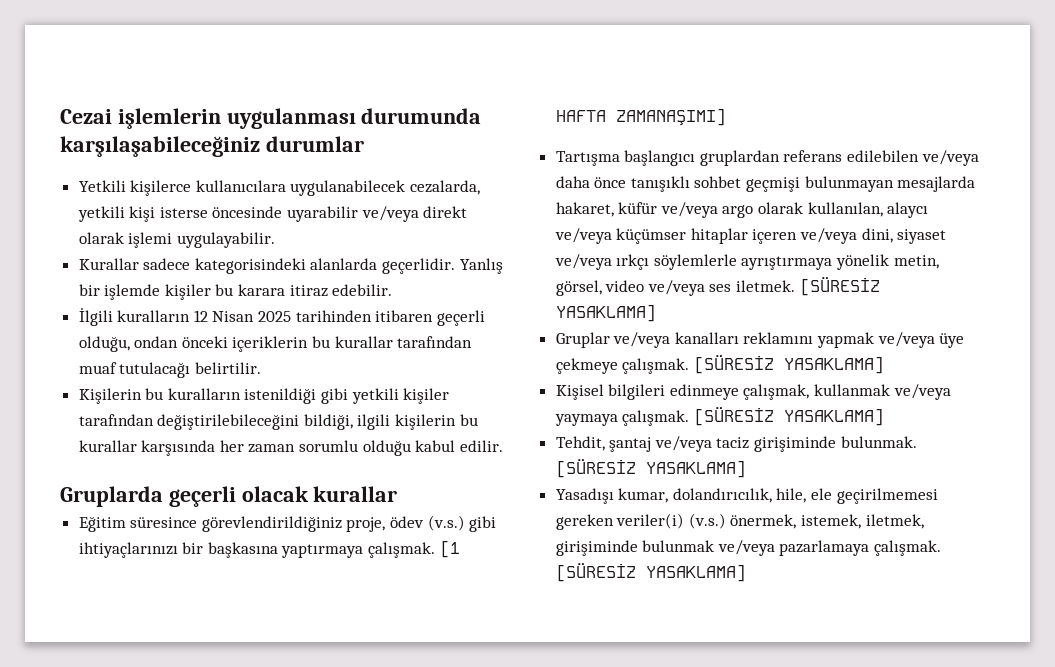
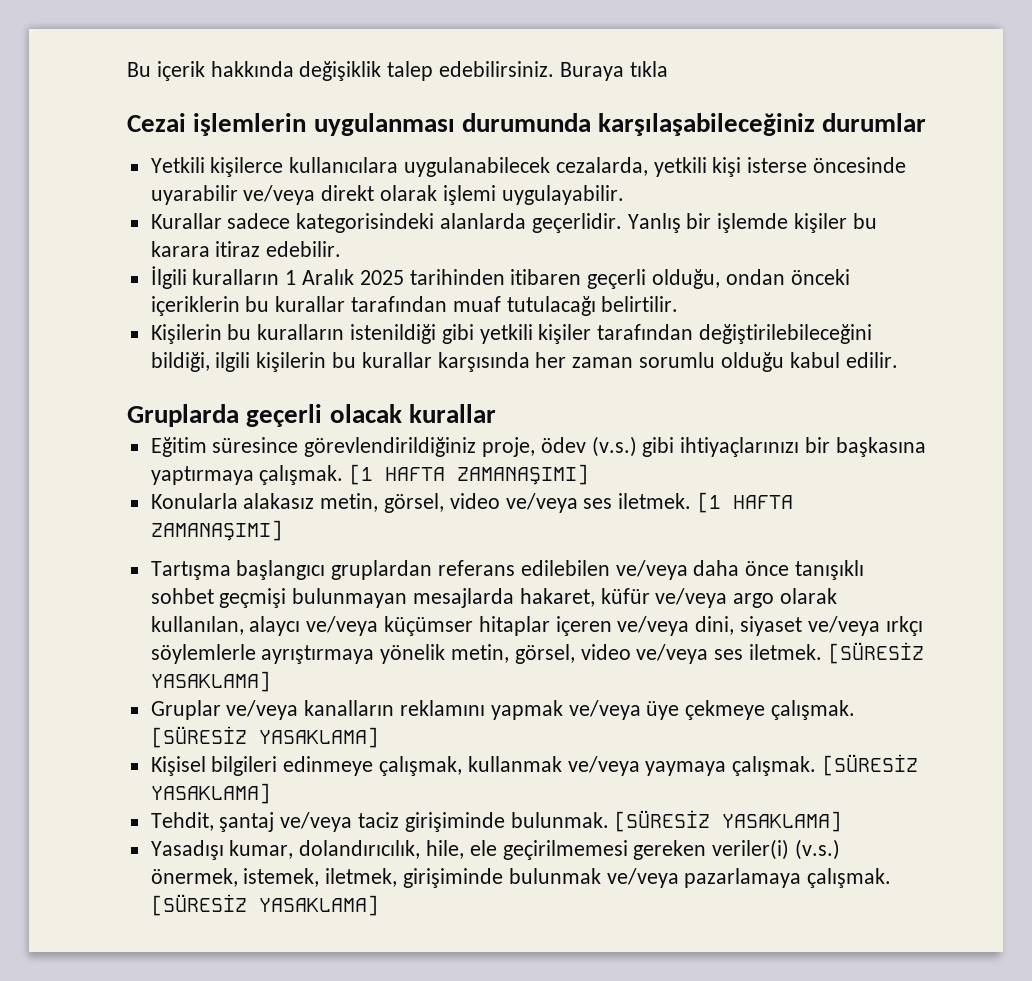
(60, 116) none -> [127,61,668,81] Bu içerik hakkında değişiklik talep edebilirsiniz. Buraya tıkla //
[193,310,255,322] 12 Nisan -> [285,269,355,285] 1 Aralık
(726, 117) none -> [150,492,794,513] [150,520,283,541] // Konularla alakasız metin, görsel, video ve/veya ses iletmek. [1 HAFTA ZAMANAŞIMI]
[674,332,739,344] kanalları -> [304,700,395,716] kanalların

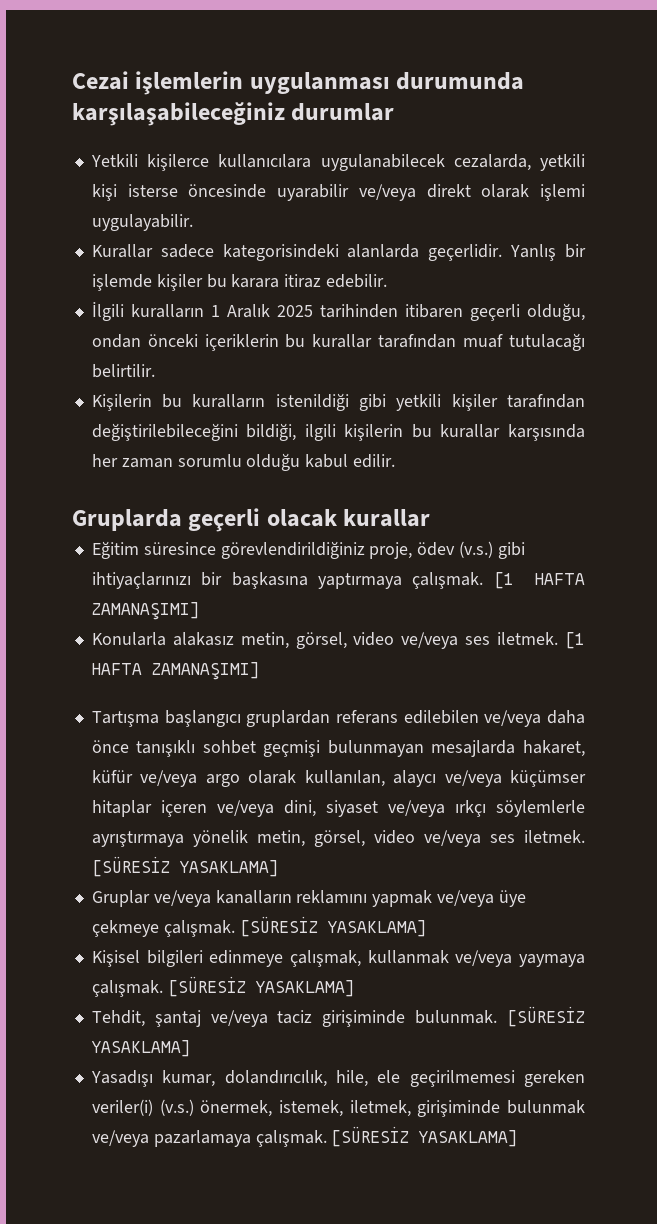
[127,61,668,81] Bu içerik hakkında değişiklik talep edebilirsiniz. Buraya tıkla // -> (72, 80) none

